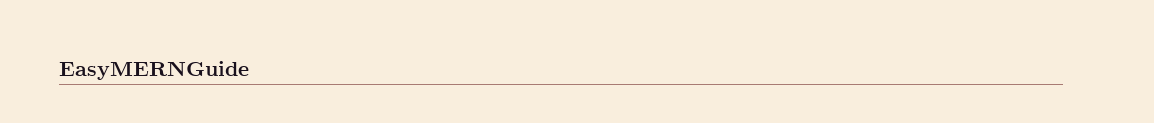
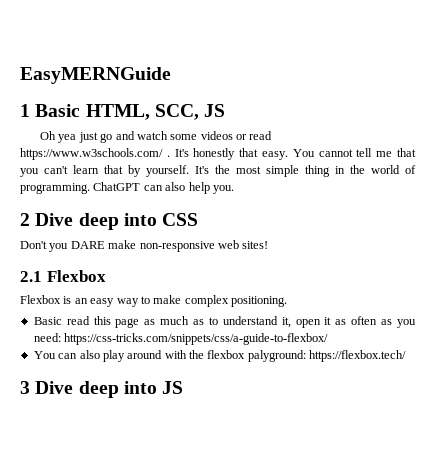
(249, 70) none -> [20,104,226,120] [40,131,273,143] [20,148,417,160] [20,165,416,177] [20,182,234,194] [20,213,199,230] [20,240,269,252] [20,270,106,282] [20,295,287,307] [33,316,416,328] [33,333,329,345] [33,350,407,362] [20,381,184,398] // 1 Basic HTML, SCC, JS // Oh yea just go and watch some videos or read https://www.w3schools.com/ . It's honestly that easy. You cannot tell me that you can't learn that by yourself. It's the most simple thing in the world of programming. ChatGPT can also help you. // 2 Dive deep into CSS // Don't you DARE make non-responsive web sites! // 2.1 Flexbox // Flexbox is an easy way to make complex positioning. // Basic read this page as much as to understand it, open it as often as you need: https://css-tricks.com/snippets/css/a-guide-to-flexbox/ // You can also play around with the flexbox palyground: https://flexbox.tech/ // 3 Dive deep into JS

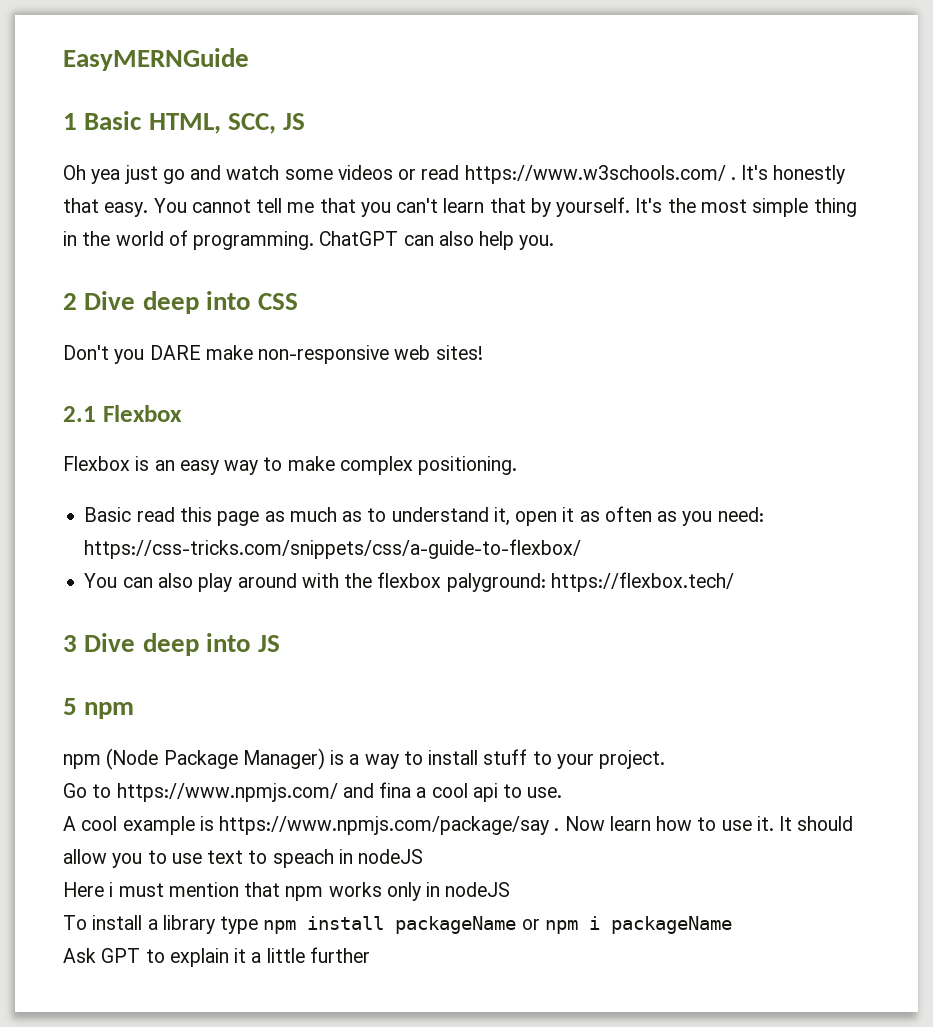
(184, 387) none -> [63,698,135,719] [63,748,666,770] [63,782,563,802] [63,816,854,835] [63,849,424,868] [63,882,511,901] [63,915,732,934] [63,947,370,967] // 5 npm // npm (Node Package Manager) is a way to install stuff to your project. // Go to https://www.npmjs.com/ and fina a cool api to use. // A cool example is https://www.npmjs.com/package/say . Now learn how to use it. It should allow you to use text to speach in nodeJS // Here i must mention that npm works only in nodeJS // To install a library type npm install packageName or npm i packageName // Ask GPT to explain it a little further

